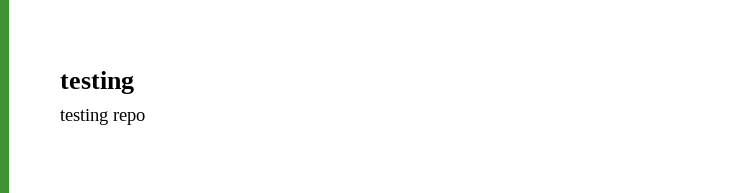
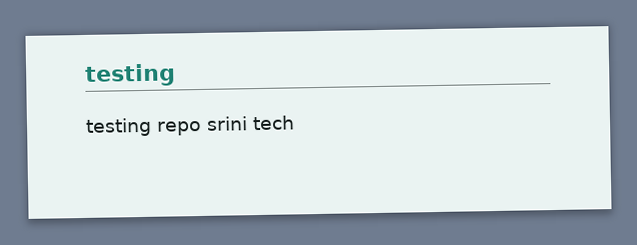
(145, 118) none -> [206,115,295,131] srini tech

